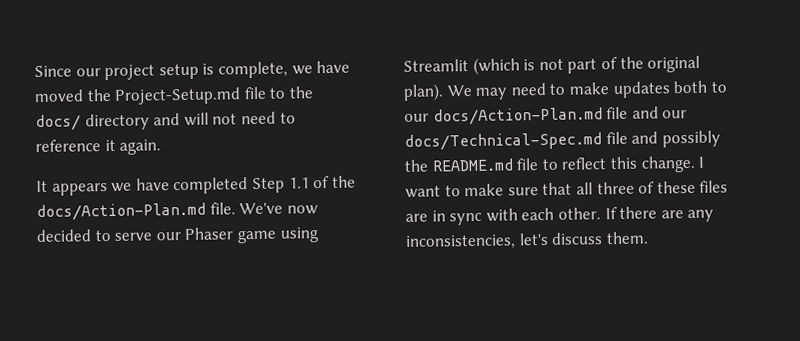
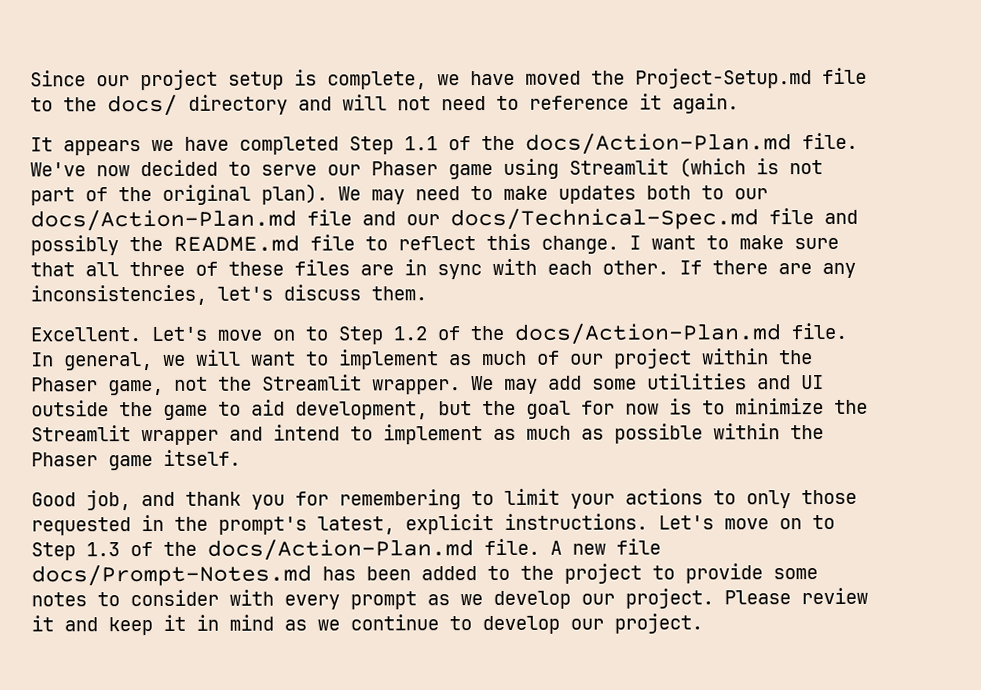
(649, 238) none -> [30,322,847,345] [31,348,813,371] [31,373,824,396] [31,398,868,420] [31,423,824,446] [31,449,241,471] [31,488,857,511] [31,513,835,536] [31,538,661,561] [31,563,818,587] [31,587,868,610] [31,613,703,636] // Excellent. Let's move on to Step 1.2 of the docs/Action-Plan.md file. In general, we will want to implement as much of our project within the Phaser game, not the Streamlit wrapper. We may add some utilities and UI outside the game to aid development, but the goal for now is to minimize the Streamlit wrapper and intend to implement as much as possible within the Phaser game itself. // Good job, and thank you for remembering to limit your actions to only those requested in the prompt's latest, explicit instructions. Let's move on to Step 1.3 of the docs/Action-Plan.md file. A new file docs/Prompt-Notes.md has been added to the project to provide some notes to consider with every prompt as we develop our project. Please review it and keep it in mind as we continue to develop our project.

